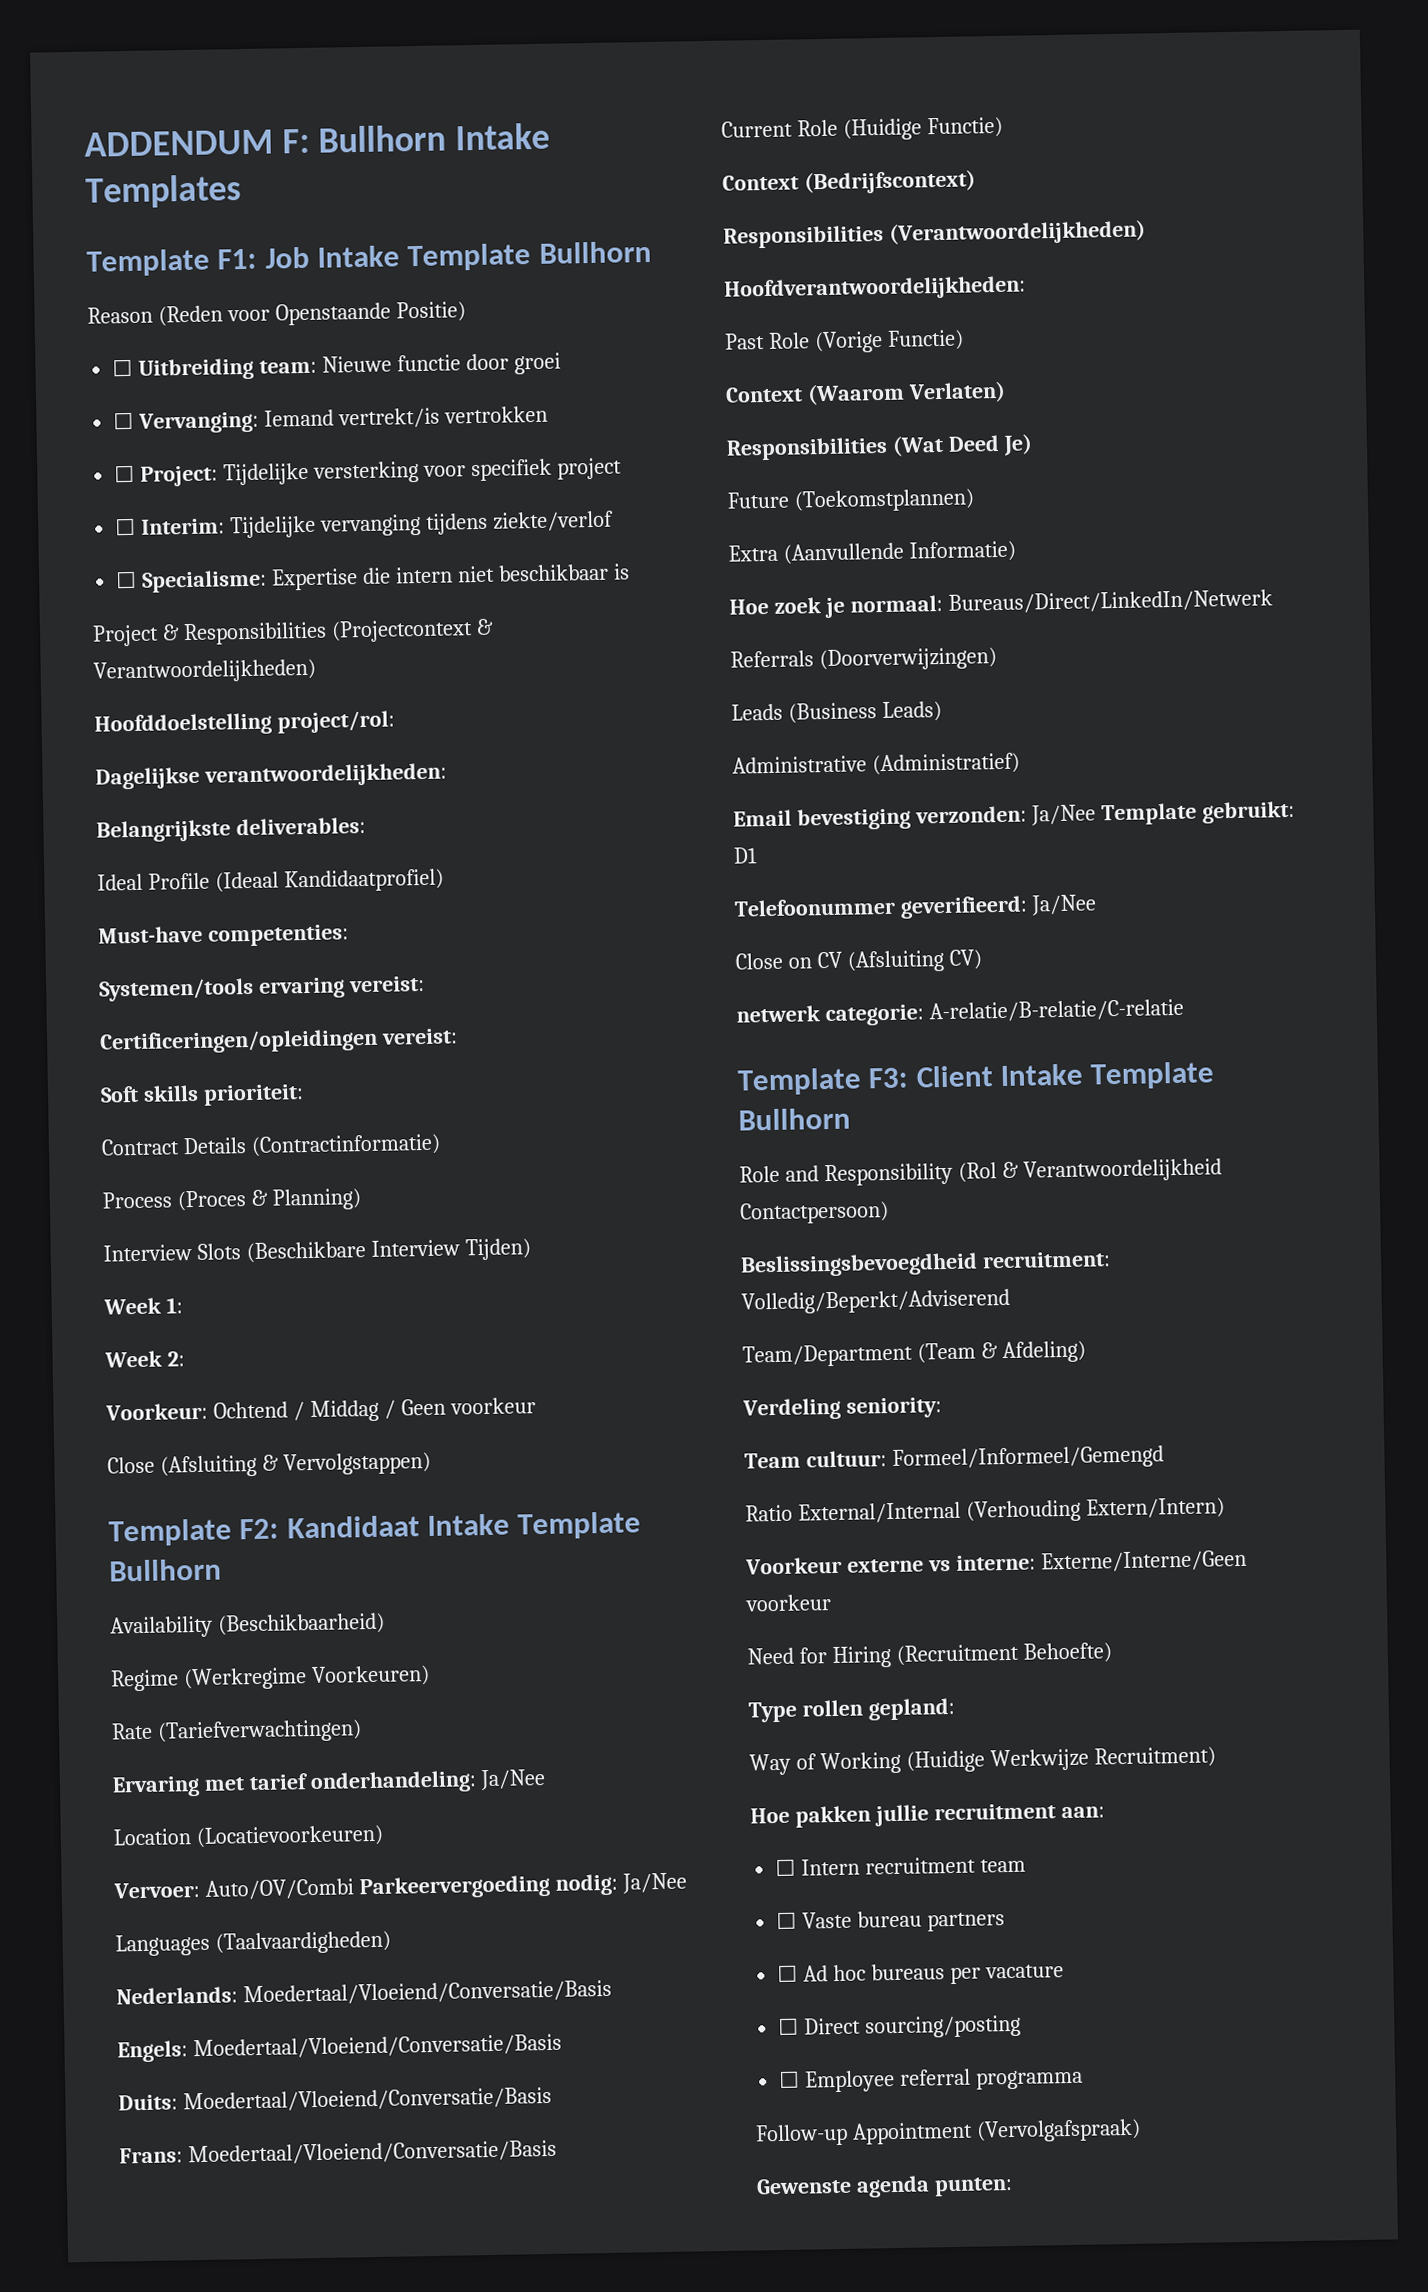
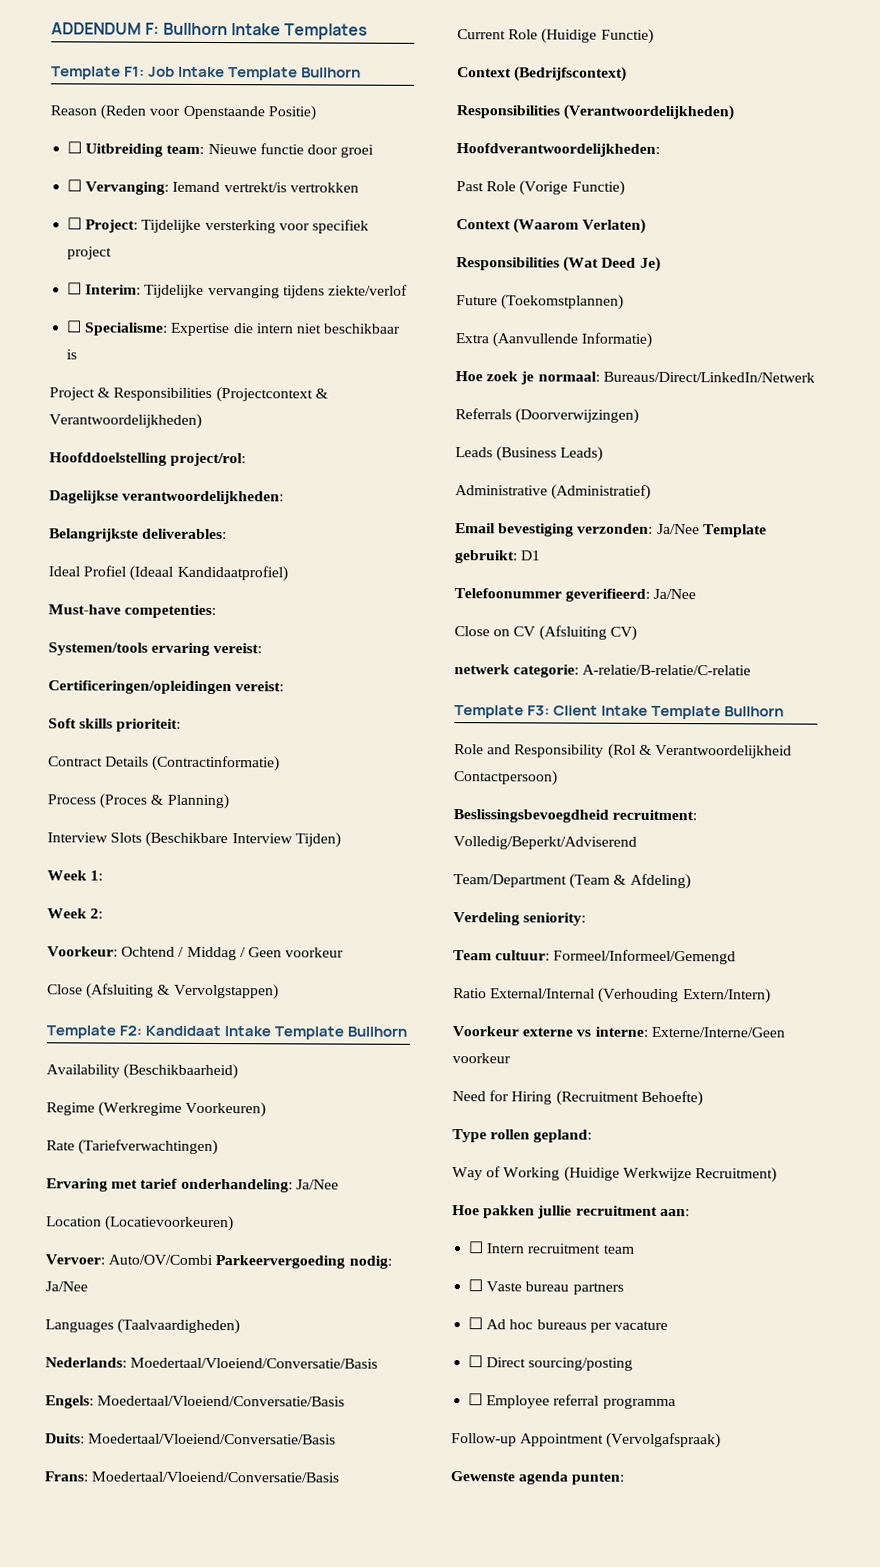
[147,872,210,890] Profile -> [83,565,127,577] Profiel

